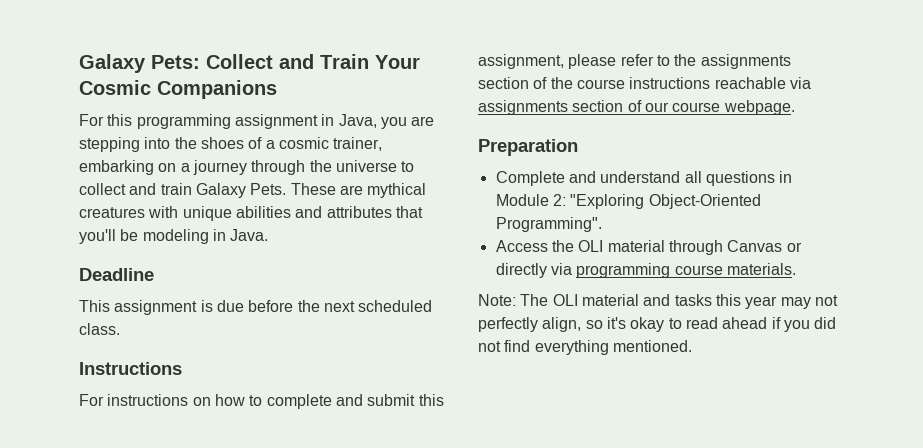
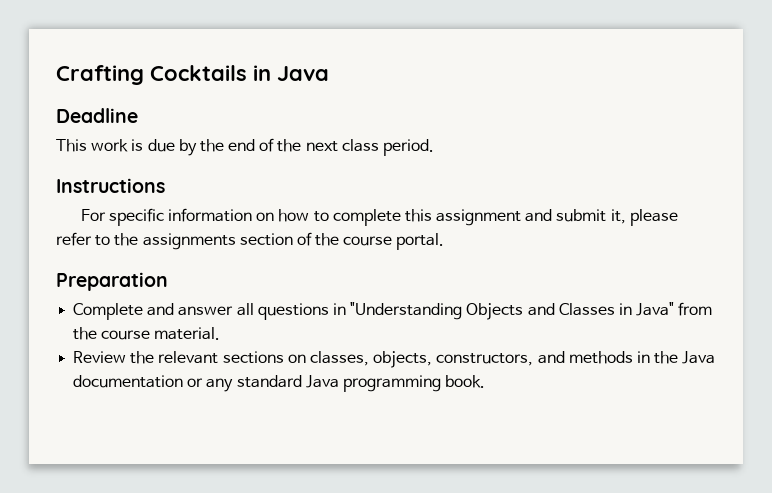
[79,54,420,73] [79,80,277,99] [79,114,435,129] [79,137,383,152] [79,160,415,175] [79,183,427,198] [79,206,423,221] [79,229,269,244] Galaxy Pets: Collect and Train Your Cosmic Companions // For this programming assignment in Java, you are stepping into the shoes of a cosmic trainer, embarking on a journey through the universe to collect and train Galaxy Pets. These are mythical creatures with unique abilities and attributes that you'll be modeling in Java. -> [56,65,329,85] Crafting Cocktails in Java
[114,300,198,315] assignment -> [91,139,129,152] work
[248,300,433,312] [79,323,120,335] before the next scheduled class. -> [178,138,435,156] by the end of the next class period.
[107,394,189,406] instructions -> [108,208,252,226] specific information
[335,394,444,406] [478,54,564,69] and submit this assignment, -> [404,209,626,226] this assignment and submit it,
[629,77,811,89] [478,100,795,115] instructions reachable via assignments section of our course webpage. -> [396,233,445,250] portal.
[600,171,681,183] understand -> [178,306,234,316] answer
[495,194,761,209] [495,217,602,232] [495,240,802,255] [495,263,796,278] [478,294,838,309] [478,317,837,332] [478,340,692,355] Module 2: "Exploring Object-Oriented Programming". // Access the OLI material through Canvas or directly via programming course materials. // Note: The OLI material and tasks this year may not perfectly align, so it's okay to read ahead if you did not find everything mentioned. -> [350,302,713,320] [73,327,221,340] [73,351,716,368] [73,375,486,392] "Understanding Objects and Classes in Java" from the course material. // Review the relevant sections on classes, objects, constructors, and methods in the Java documentation or any standard Java programming book.

